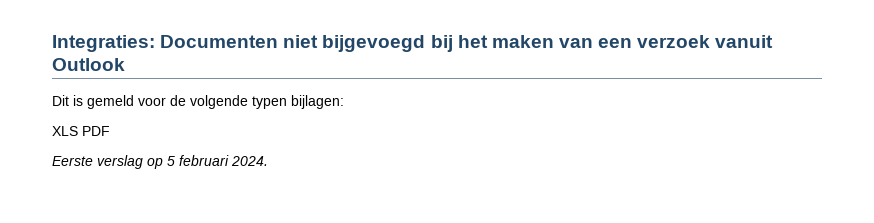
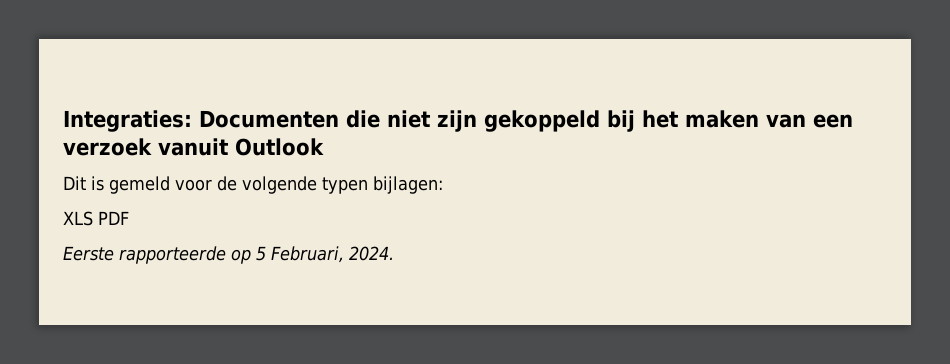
[283,35,426,52] niet bijgevoegd -> [346,110,600,132] die niet zijn gekoppeld
[97,155,143,169] verslag -> [119,246,226,264] rapporteerde
[179,155,229,166] februari -> [271,246,344,263] Februari,

